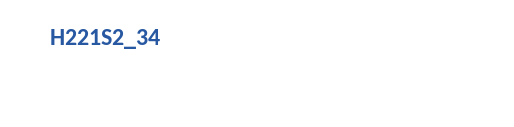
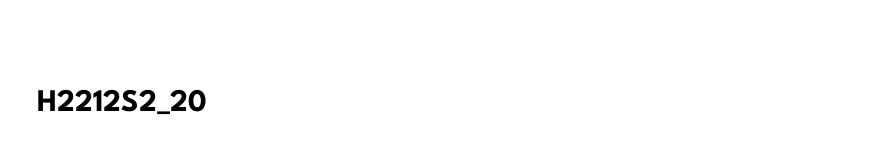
[50,29,160,49] H221S2_34 -> [37,89,207,115] H2212S2_20

